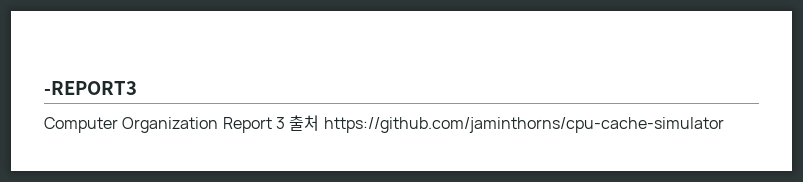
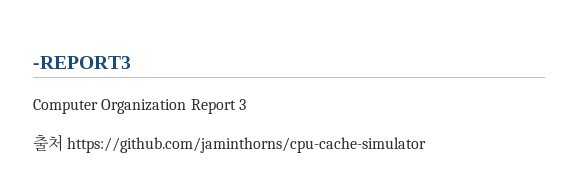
(285, 123) none -> (246, 104) //

